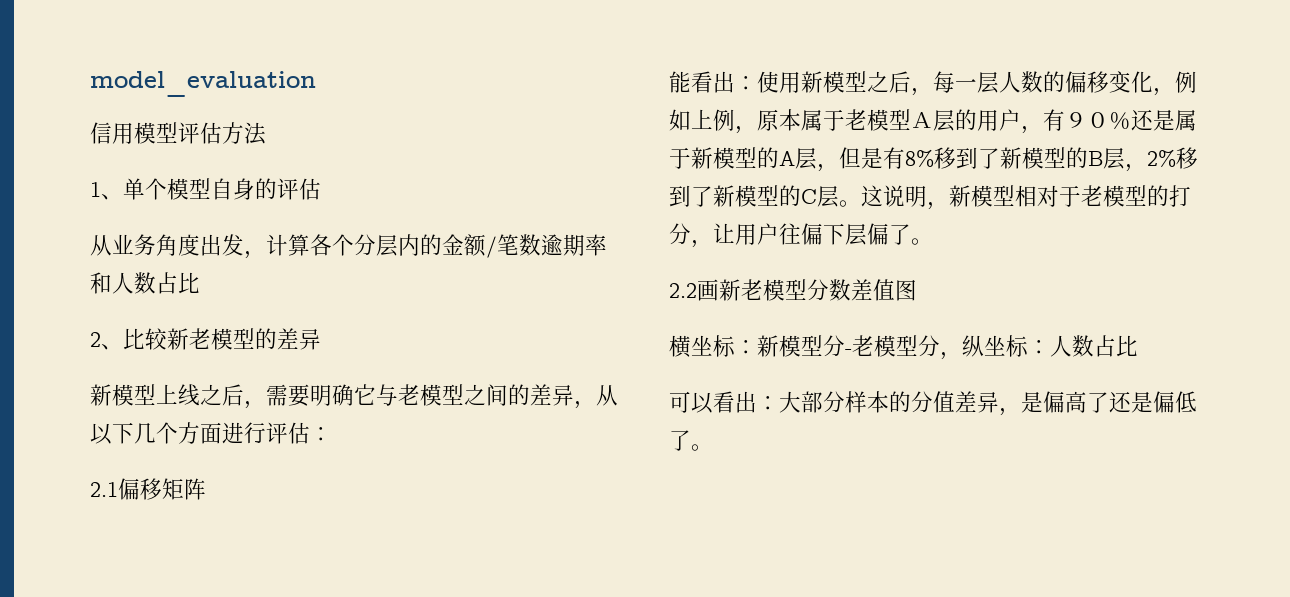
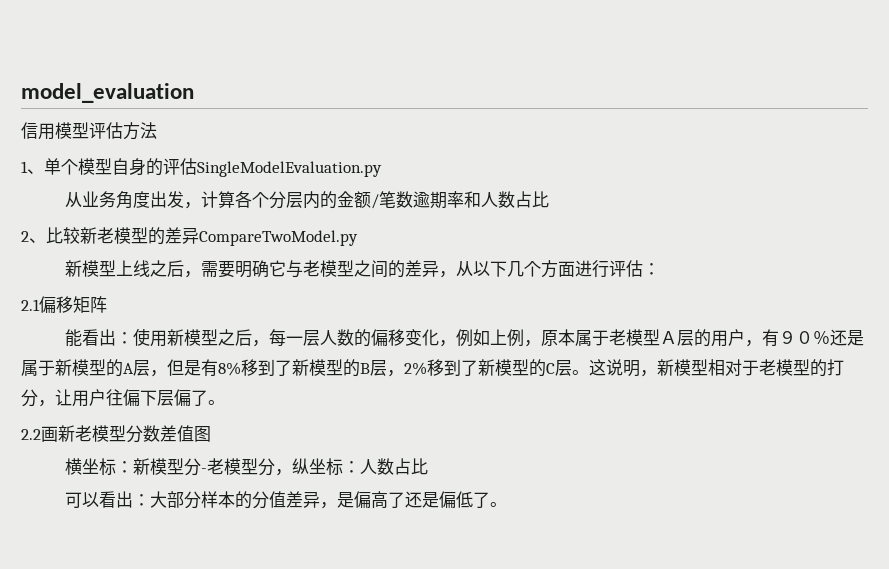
(321, 189) none -> [197,161,382,177] SingleModelEvaluation.py
(321, 339) none -> [199,230,358,246] CompareTwoModel.py

